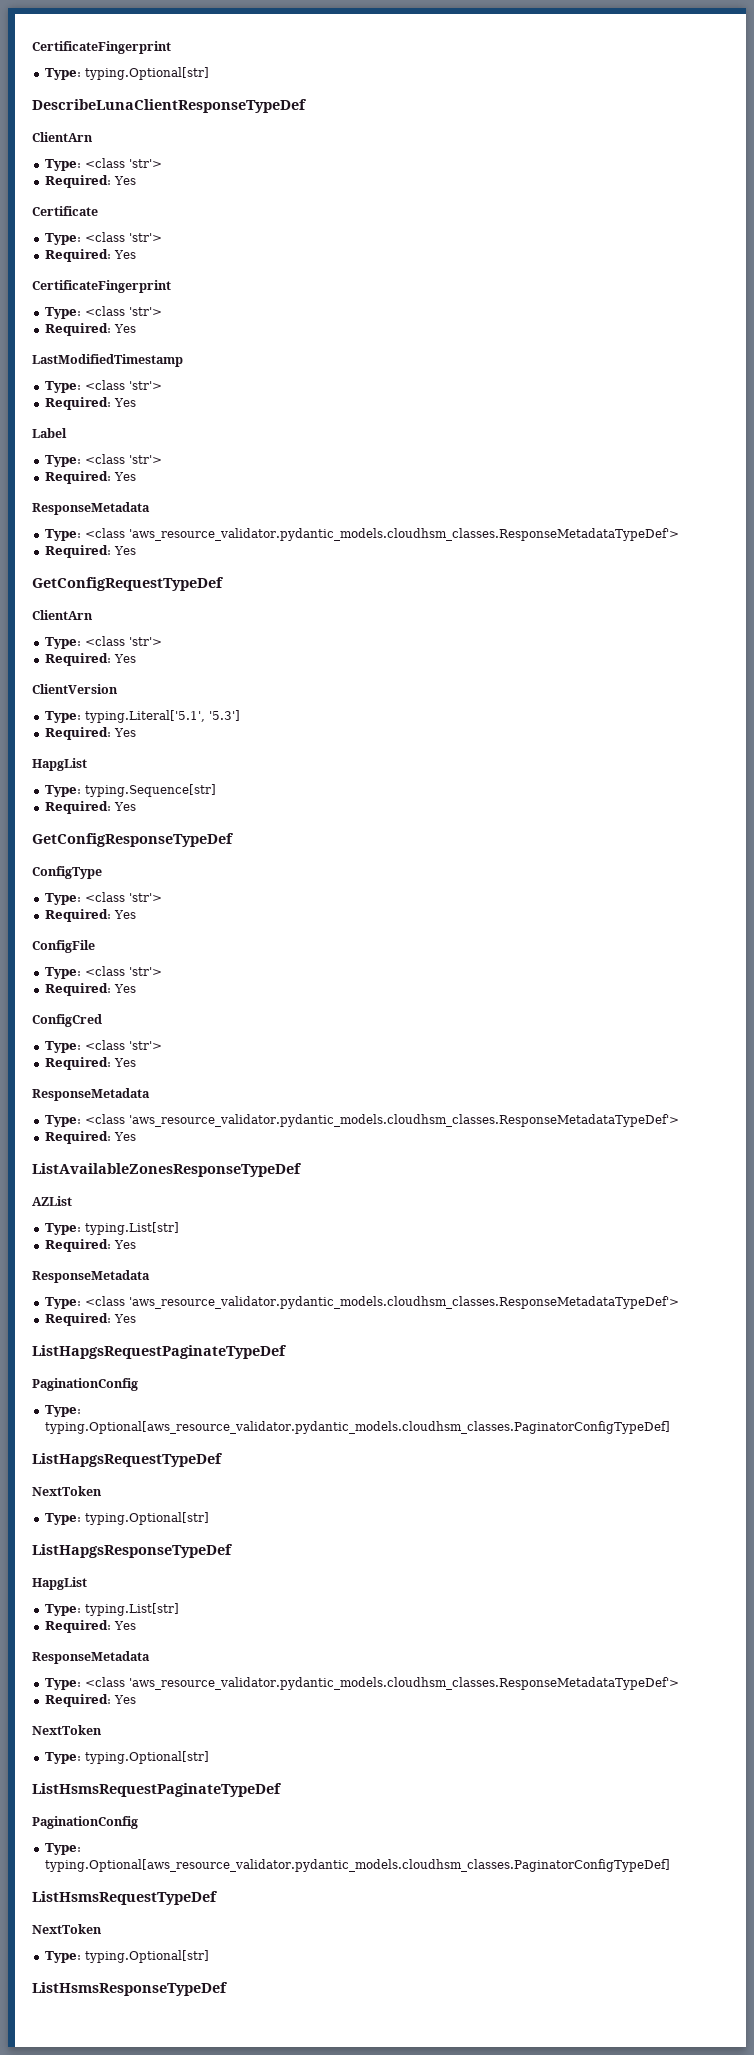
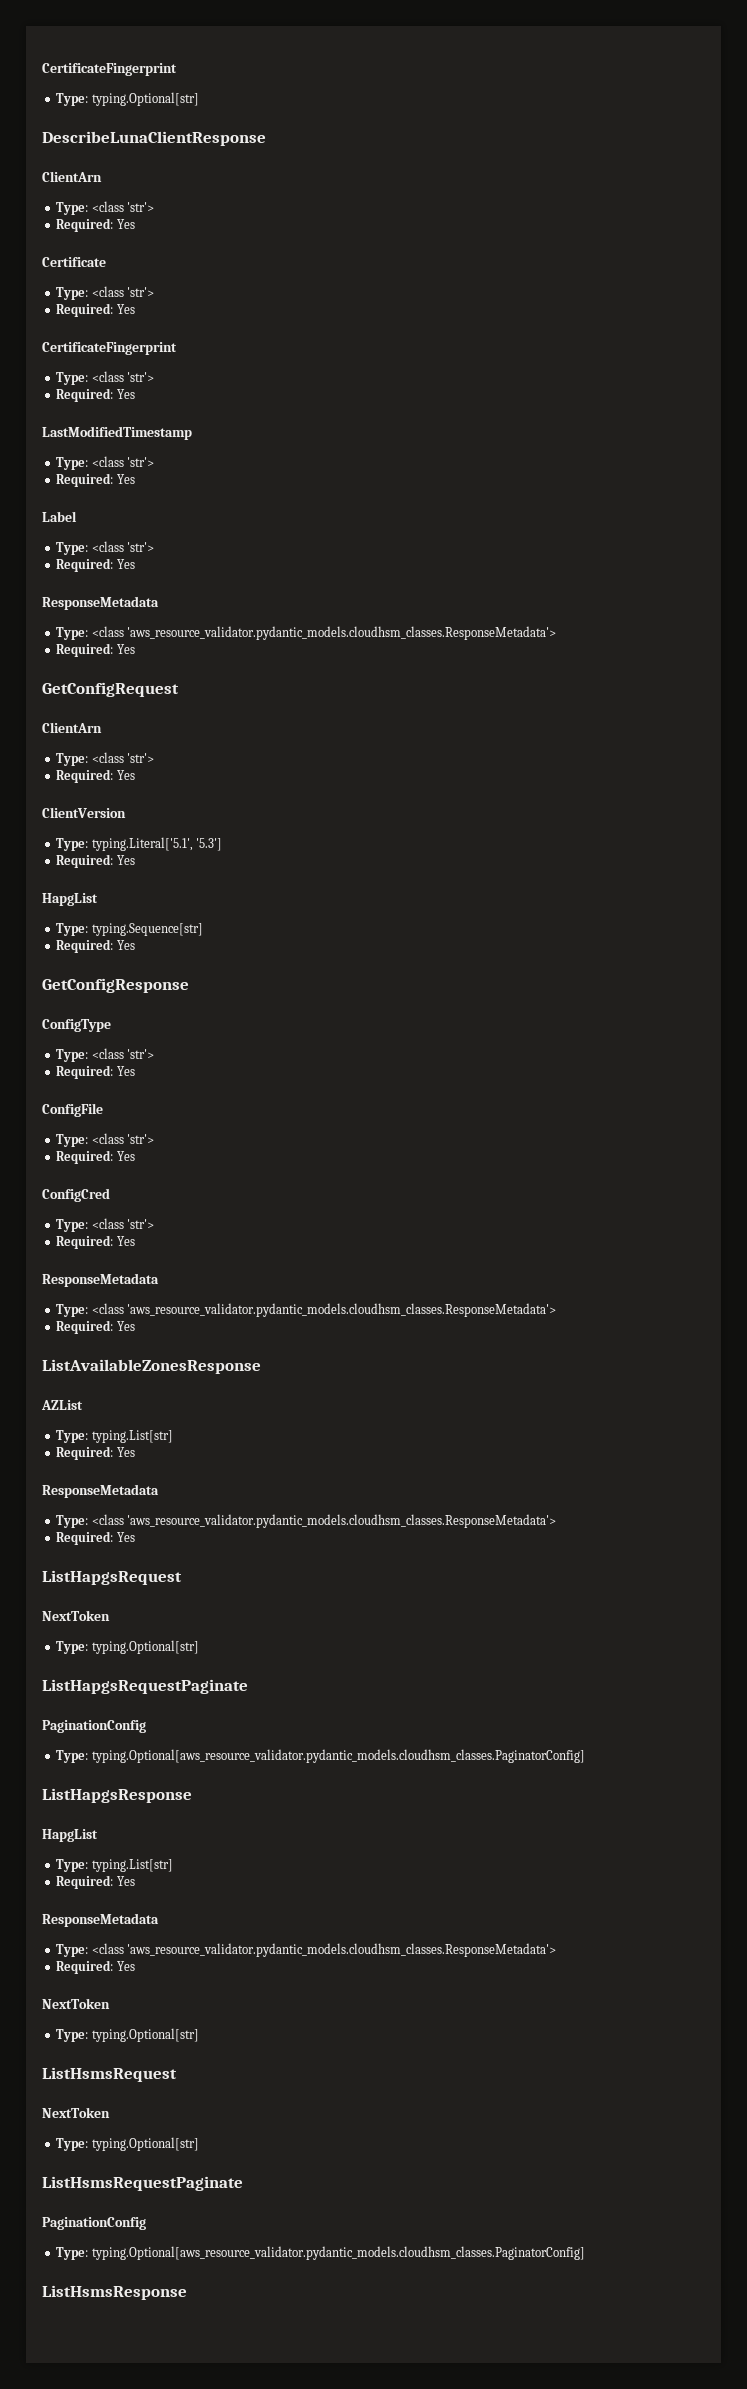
[32,99,306,113] DescribeLunaClientResponseTypeDef -> [42,131,266,146] DescribeLunaClientResponse
[128,528,679,541] [44,545,136,558] [32,577,223,591] 'aws_resource_validator.pydantic_models.cloudhsm_classes.ResponseMetadataTypeDef'> // Required: Yes // GetConfigRequestTypeDef -> [127,626,557,640] [56,643,135,657] [42,682,179,697] 'aws_resource_validator.pydantic_models.cloudhsm_classes.ResponseMetadata'> // Required: Yes // GetConfigRequest
[32,833,233,847] GetConfigResponseTypeDef -> [42,978,189,993] GetConfigResponse
[128,1114,679,1127] [44,1131,136,1144] [32,1163,301,1177] 'aws_resource_validator.pydantic_models.cloudhsm_classes.ResponseMetadataTypeDef'> // Required: Yes // ListAvailableZonesResponseTypeDef -> [127,1303,557,1317] [56,1320,135,1334] [42,1359,261,1374] 'aws_resource_validator.pydantic_models.cloudhsm_classes.ResponseMetadata'> // Required: Yes // ListAvailableZonesResponse
[128,1296,679,1309] [44,1313,136,1326] [32,1345,286,1359] [32,1378,138,1391] [44,1405,81,1417] [44,1421,670,1434] [32,1453,222,1467] [32,1486,102,1496] [44,1512,209,1525] [32,1544,232,1558] 'aws_resource_validator.pydantic_models.cloudhsm_classes.ResponseMetadataTypeDef'> // Required: Yes // ListHapgsRequestPaginateTypeDef // PaginationConfig // Type: typing.Optional[aws_resource_validator.pydantic_models.cloudhsm_classes.PaginatorConfigTypeDef] // ListHapgsRequestTypeDef // NextToken // Type: typing.Optional[str] // ListHapgsResponseTypeDef -> [127,1514,557,1528] [56,1531,135,1545] [42,1570,182,1585] [42,1610,110,1621] [56,1640,199,1654] [42,1679,248,1694] [42,1720,146,1733] [56,1749,585,1763] [42,1788,192,1803] 'aws_resource_validator.pydantic_models.cloudhsm_classes.ResponseMetadata'> // Required: Yes // ListHapgsRequest // NextToken // Type: typing.Optional[str] // ListHapgsRequestPaginate // PaginationConfig // Type: typing.Optional[aws_resource_validator.pydantic_models.cloudhsm_classes.PaginatorConfig] // ListHapgsResponse
[128,1677,679,1690] 'aws_resource_validator.pydantic_models.cloudhsm_classes.ResponseMetadataTypeDef'> -> [127,1943,557,1957] 'aws_resource_validator.pydantic_models.cloudhsm_classes.ResponseMetadata'>
[32,1783,281,1797] [32,1816,138,1829] [44,1843,81,1855] [44,1859,670,1872] [32,1891,217,1905] [32,1924,102,1934] [44,1950,209,1963] [32,1982,227,1996] ListHsmsRequestPaginateTypeDef // PaginationConfig // Type: typing.Optional[aws_resource_validator.pydantic_models.cloudhsm_classes.PaginatorConfigTypeDef] // ListHsmsRequestTypeDef // NextToken // Type: typing.Optional[str] // ListHsmsResponseTypeDef -> [42,2067,177,2082] [42,2107,110,2118] [56,2137,199,2151] [42,2176,243,2191] [42,2217,146,2230] [56,2246,585,2260] [42,2285,187,2300] ListHsmsRequest // NextToken // Type: typing.Optional[str] // ListHsmsRequestPaginate // PaginationConfig // Type: typing.Optional[aws_resource_validator.pydantic_models.cloudhsm_classes.PaginatorConfig] // ListHsmsResponse

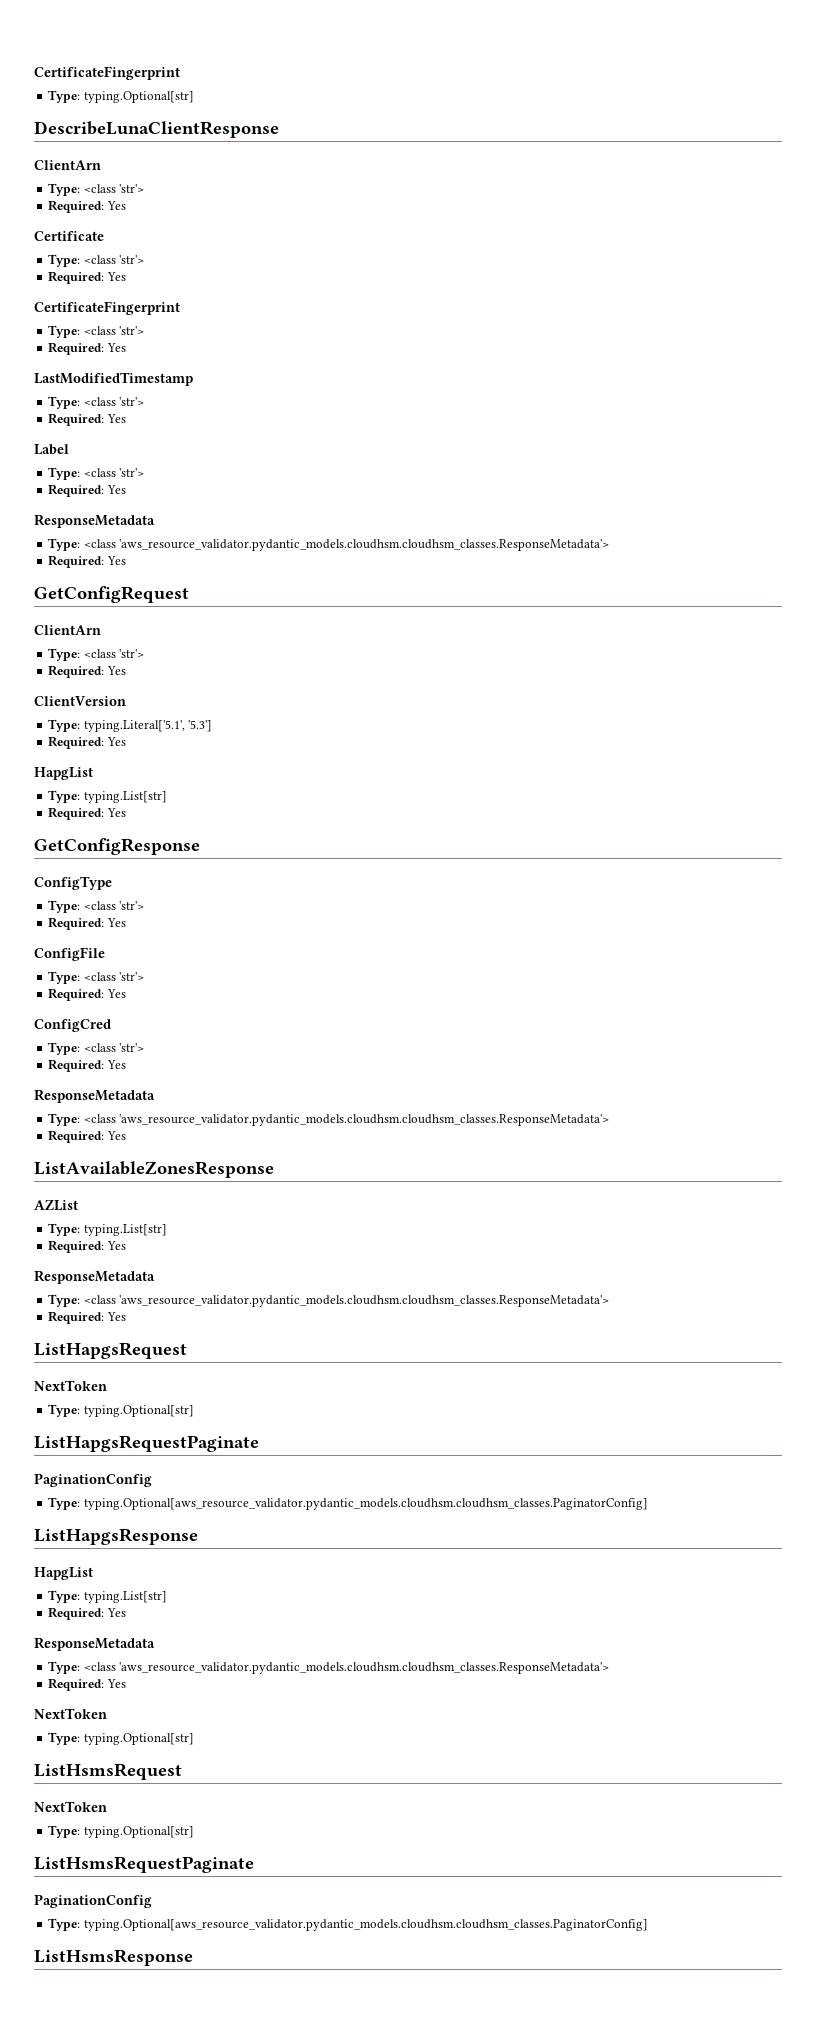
[127,626,557,640] 'aws_resource_validator.pydantic_models.cloudhsm_classes.ResponseMetadata'> -> [119,539,610,551] 'aws_resource_validator.pydantic_models.cloudhsm.cloudhsm_classes.ResponseMetadata'>
[91,923,203,936] typing.Sequence[str] -> [83,791,167,803] typing.List[str]
[127,1303,557,1317] 'aws_resource_validator.pydantic_models.cloudhsm_classes.ResponseMetadata'> -> [119,1114,610,1126] 'aws_resource_validator.pydantic_models.cloudhsm.cloudhsm_classes.ResponseMetadata'>
[127,1514,557,1528] 'aws_resource_validator.pydantic_models.cloudhsm_classes.ResponseMetadata'> -> [119,1295,610,1307] 'aws_resource_validator.pydantic_models.cloudhsm.cloudhsm_classes.ResponseMetadata'>
[91,1749,585,1763] typing.Optional[aws_resource_validator.pydantic_models.cloudhsm_classes.PaginatorConfig] -> [83,1498,648,1510] typing.Optional[aws_resource_validator.pydantic_models.cloudhsm.cloudhsm_classes.PaginatorConfig]
[127,1943,557,1957] 'aws_resource_validator.pydantic_models.cloudhsm_classes.ResponseMetadata'> -> [119,1662,610,1674] 'aws_resource_validator.pydantic_models.cloudhsm.cloudhsm_classes.ResponseMetadata'>
[91,2246,585,2260] typing.Optional[aws_resource_validator.pydantic_models.cloudhsm_classes.PaginatorConfig] -> [83,1919,648,1931] typing.Optional[aws_resource_validator.pydantic_models.cloudhsm.cloudhsm_classes.PaginatorConfig]

